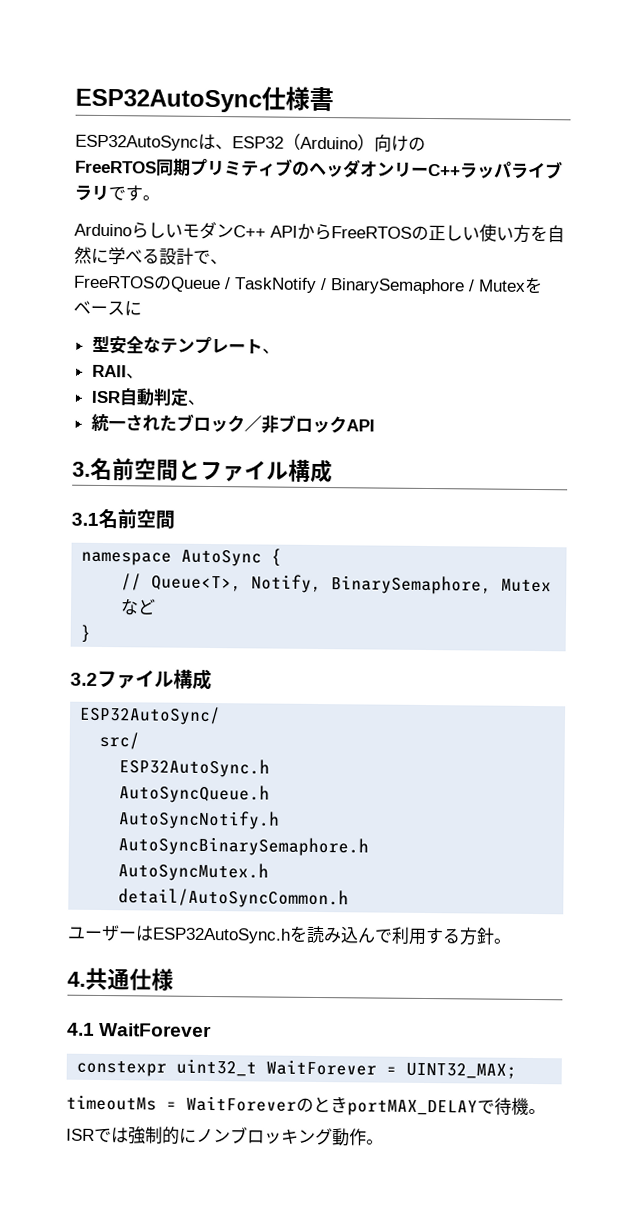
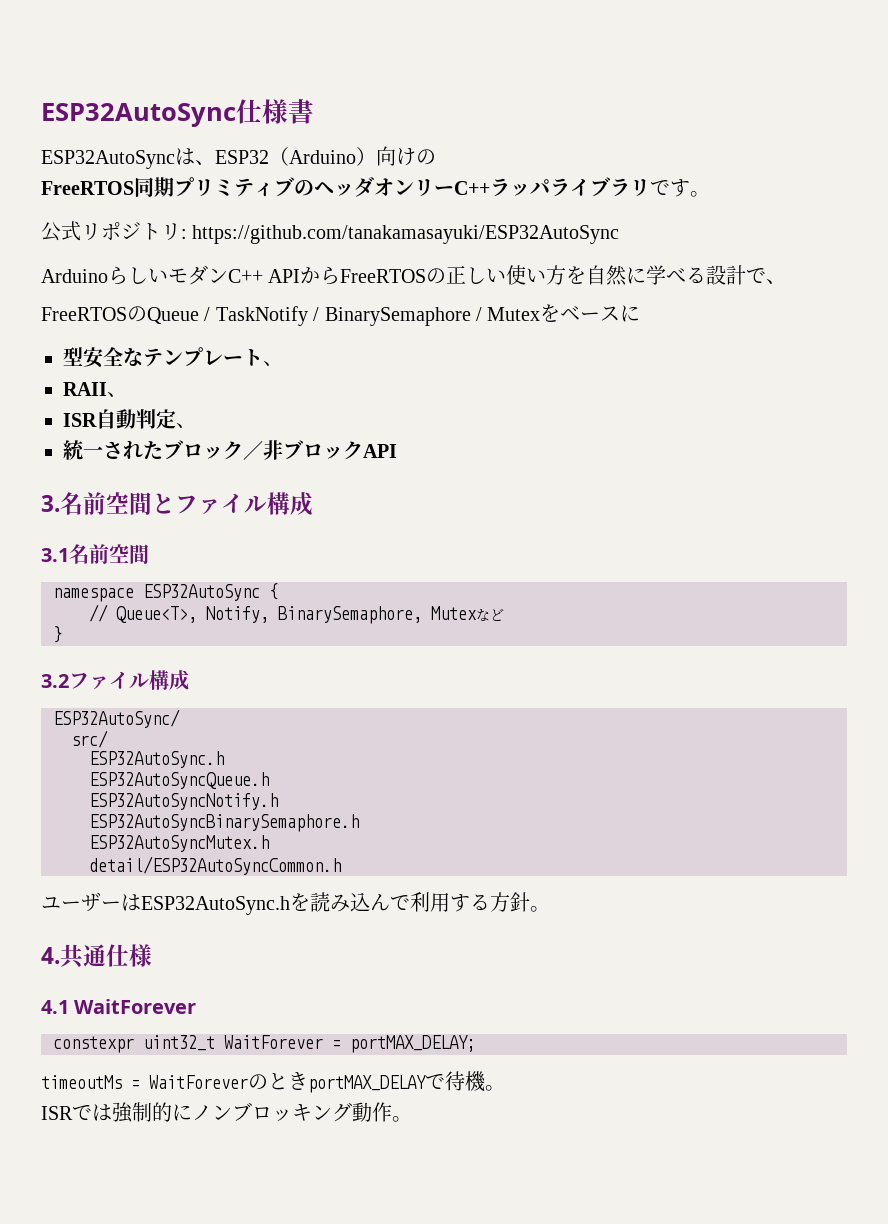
(160, 198) none -> [41,221,620,244] // 公式リポジトリ: https://github.com/tanakamasayuki/ESP32AutoSync
[181,549,263,567] AutoSync -> [143,584,260,601] ESP32AutoSync
[119,784,271,804] [118,810,281,830] [118,836,370,857] [118,862,270,882] [118,888,350,909] AutoSyncQueue.h // AutoSyncNotify.h // AutoSyncBinarySemaphore.h // AutoSyncMutex.h // detail/AutoSyncCommon.h -> [89,772,269,789] [89,793,278,810] [89,814,359,832] [89,835,269,852] [89,856,341,875] ESP32AutoSyncQueue.h // ESP32AutoSyncNotify.h // ESP32AutoSyncBinarySemaphore.h // ESP32AutoSyncMutex.h // detail/ESP32AutoSyncCommon.h
[406,1062,518,1079] UINT32_MAX; -> [350,1035,476,1053] portMAX_DELAY;

